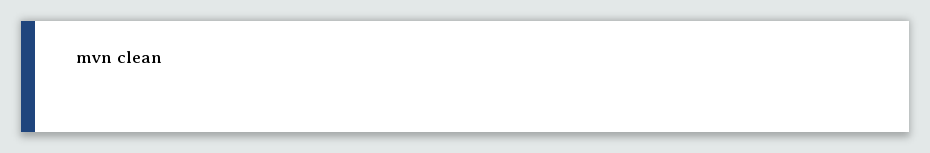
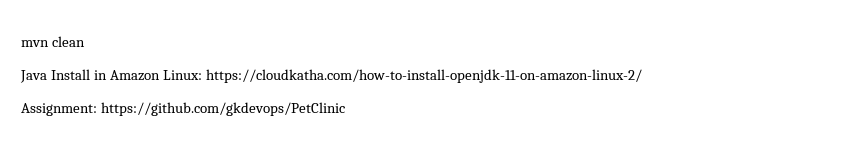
(162, 57) none -> [20,69,642,83] [21,102,345,116] // Java Install in Amazon Linux: https://cloudkatha.com/how-to-install-openjdk-11-on-amazon-linux-2/ // Assignment: https://github.com/gkdevops/PetClinic

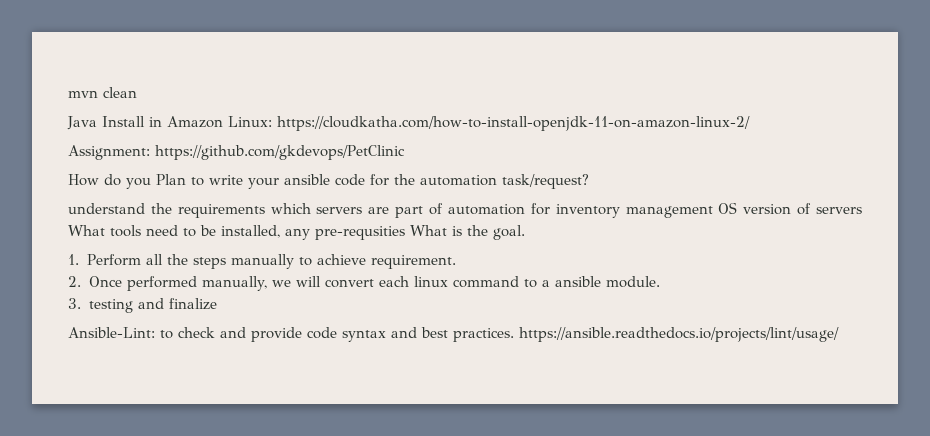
(345, 109) none -> [68,174,589,189] [68,202,863,218] [68,225,525,240] [68,254,456,269] [68,276,661,291] [68,298,217,313] [68,327,839,342] // How do you Plan to write your ansible code for the automation task/request? // understand the requirements which servers are part of automation for inventory management OS version of servers What tools need to be installed, any pre-requsities What is the goal. // 1. Perform all the steps manually to achieve requirement. // 2. Once performed manually, we will convert each linux command to a ansible module. // 3. testing and finalize // Ansible-Lint: to check and provide code syntax and best practices. https://ansible.readthedocs.io/projects/lint/usage/

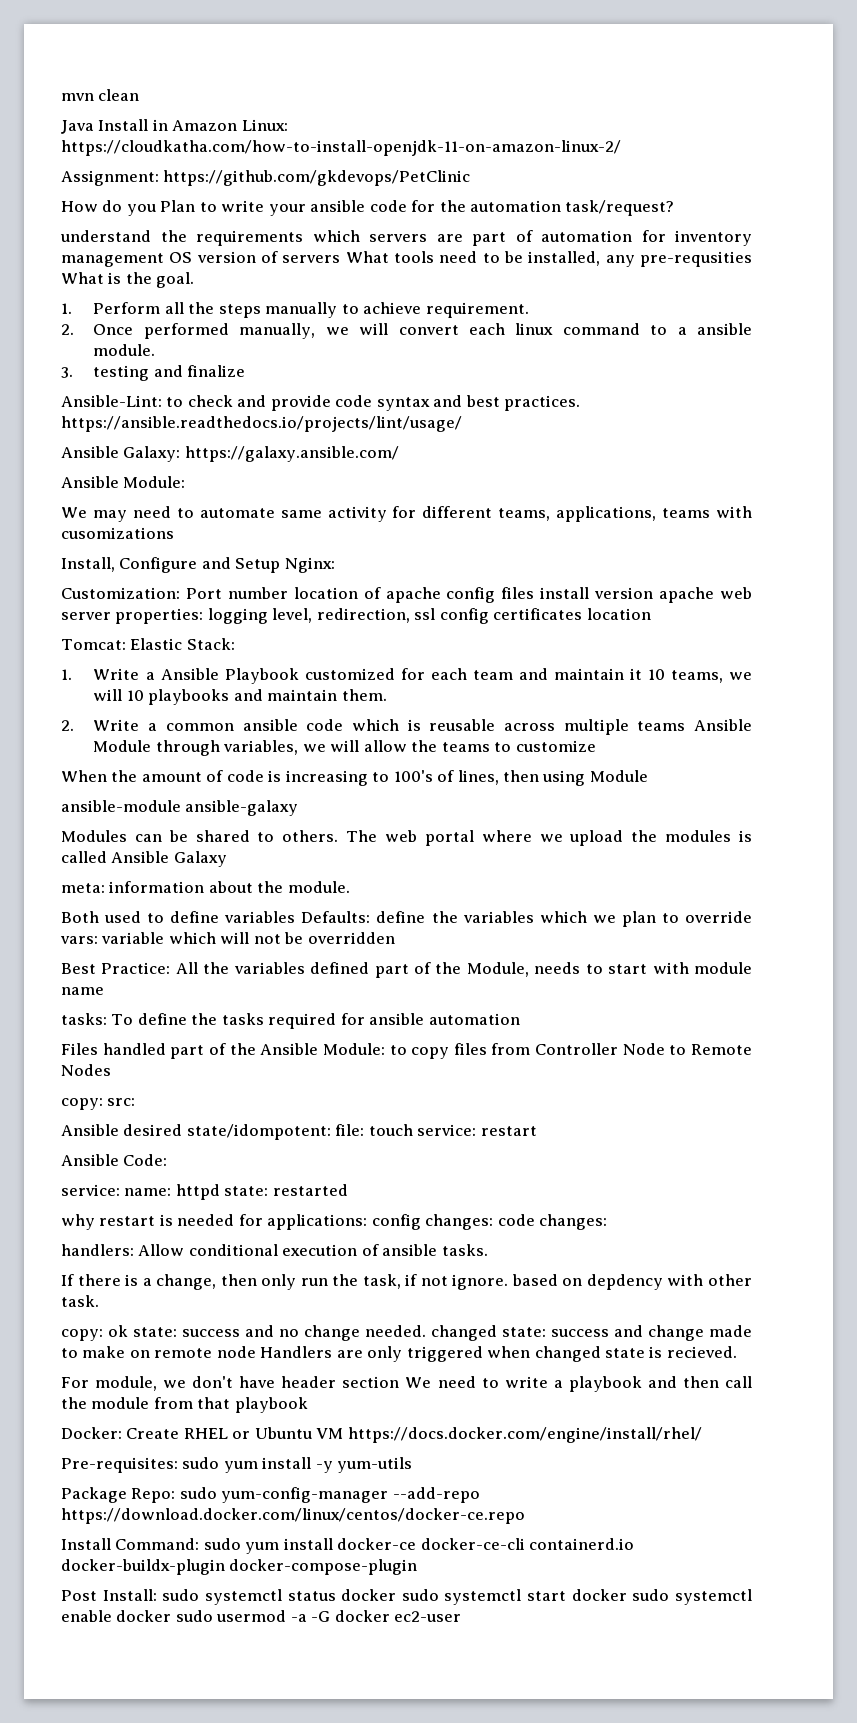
(839, 334) none -> [61,446,399,462] [61,476,186,488] [61,506,752,522] [61,527,174,539] [61,557,335,573] [61,587,753,603] [61,608,651,624] [61,638,235,650] [61,668,752,684] [93,689,387,705] [61,719,752,735] [93,740,596,756] [61,770,648,786] [61,800,299,816] [61,830,752,846] [61,851,227,867] [61,881,350,893] [61,911,753,927] [60,932,395,944] [61,962,753,978] [61,987,104,995] [61,1013,520,1029] [61,1043,752,1059] [61,1064,111,1076] [61,1098,136,1110] [61,1124,537,1140] [61,1154,168,1166] [61,1184,348,1200] [61,1214,608,1230] [61,1244,488,1256] [61,1274,752,1290] [61,1295,99,1307] [61,1325,752,1341] [61,1346,737,1362] [61,1376,753,1392] [61,1397,308,1413] [61,1427,702,1443] [61,1457,413,1473] [61,1487,480,1503] [61,1508,525,1524] [61,1538,635,1554] [61,1559,418,1575] [61,1589,752,1605] [61,1610,462,1622] // Ansible Galaxy: https://galaxy.ansible.com/ // Ansible Module: // We may need to automate same activity for different teams, applications, teams with cusomizations // Install, Configure and Setup Nginx: // Customization: Port number location of apache config files install version apache web server properties: logging level, redirection, ssl config certificates location // Tomcat: Elastic Stack: // 1. Write a Ansible Playbook customized for each team and maintain it 10 teams, we will 10 playbooks and maintain them. // 2. Write a common ansible code which is reusable across multiple teams Ansible Module through variables, we will allow the teams to customize // When the amount of code is increasing to 100's of lines, then using Module // ansible-module ansible-galaxy // Modules can be shared to others. The web portal where we upload the modules is called Ansible Galaxy // meta: information about the module. // Both used to define variables Defaults: define the variables which we plan to override vars: variable which will not be overridden // Best Practice: All the variables defined part of the Module, needs to start with module name // tasks: To define the tasks required for ansible automation // Files handled part of the Ansible Module: to copy files from Controller Node to Remote Nodes // copy: src: // Ansible desired state/idompotent: file: touch service: restart // Ansible Code: // service: name: httpd state: restarted // why restart is needed for applications: config changes: code changes: // handlers: Allow conditional execution of ansible tasks. // If there is a change, then only run the task, if not ignore. based on depdency with other task. // copy: ok state: success and no change needed. changed state: success and change made to make on remote node Handlers are only triggered when changed state is recieved. // For module, we don't have header section We need to write a playbook and then call the module from that playbook // Docker: Create RHEL or Ubuntu VM https://docs.docker.com/engine/install/rhel/ // Pre-requisites: sudo yum install -y yum-utils // Package Repo: sudo yum-config-manager --add-repo https://download.docker.com/linux/centos/docker-ce.repo // Install Command: sudo yum install docker-ce docker-ce-cli containerd.io docker-buildx-plugin docker-compose-plugin // Post Install: sudo systemctl status docker sudo systemctl start docker sudo systemctl enable docker sudo usermod -a -G docker ec2-user

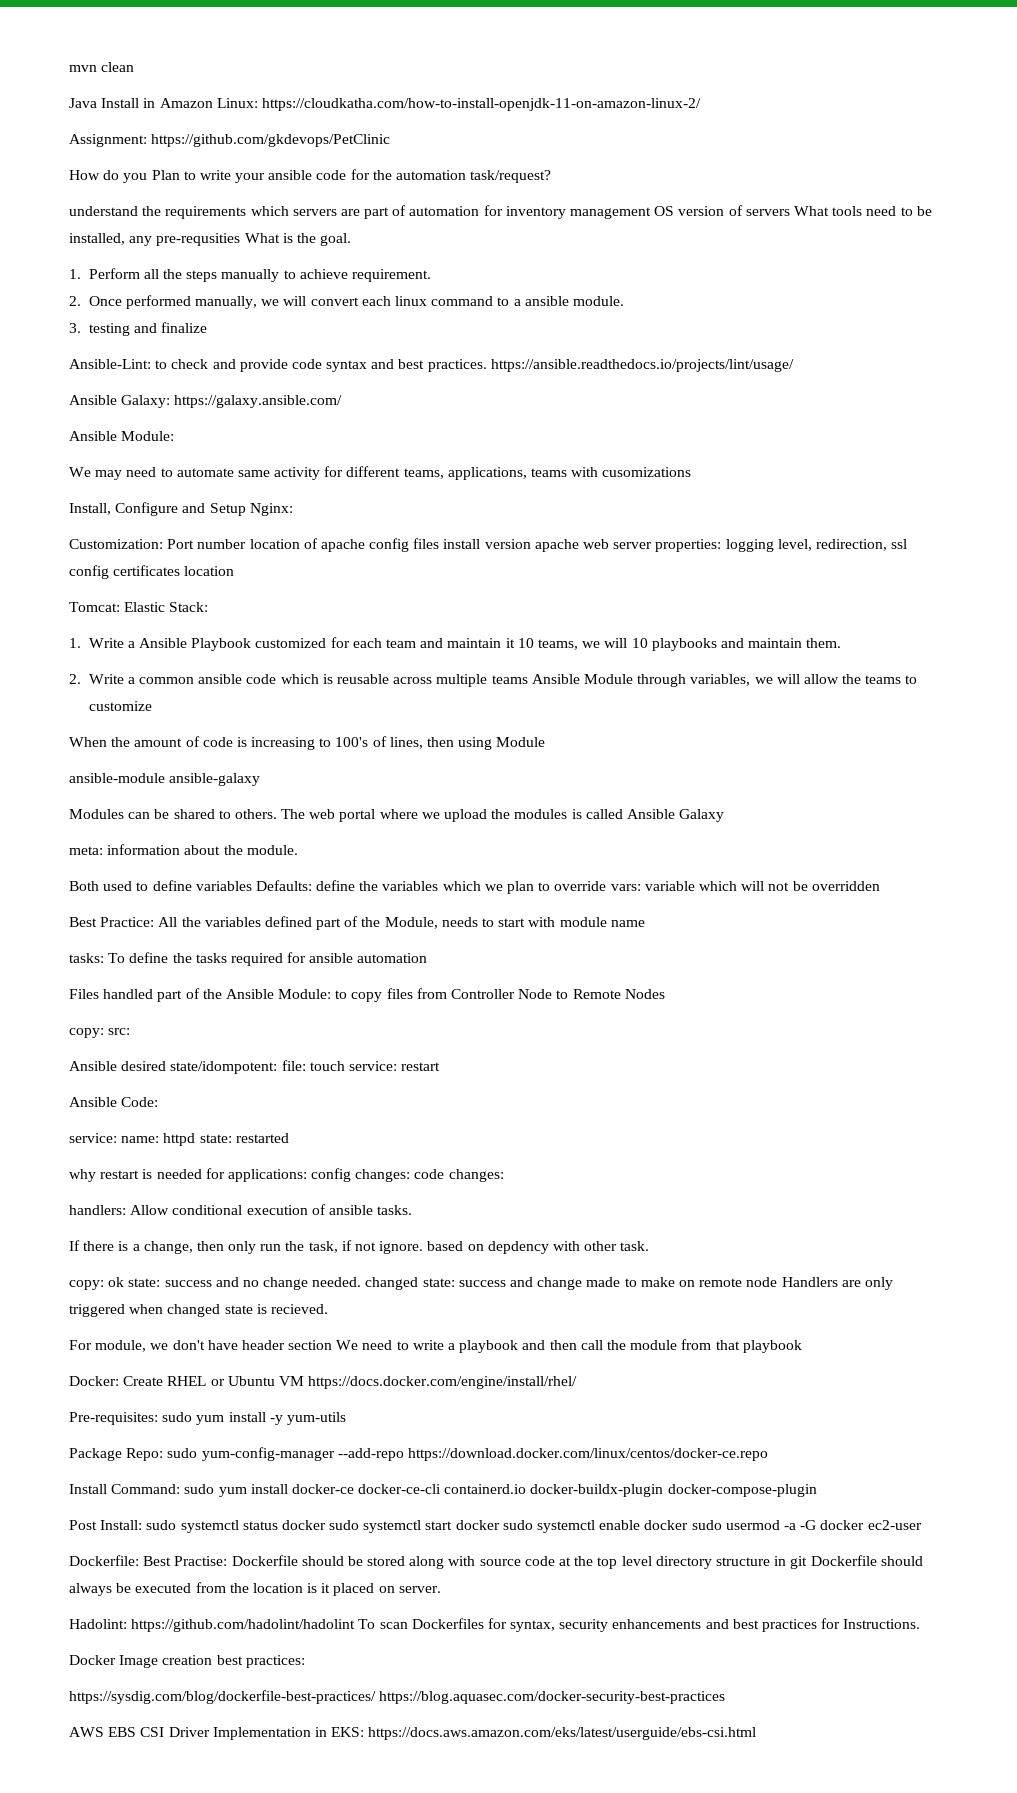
(462, 1616) none -> [69,1555,923,1569] [69,1582,441,1596] [69,1618,921,1632] [69,1655,305,1668] [69,1690,726,1704] [69,1727,757,1740] // Dockerfile: Best Practise: Dockerfile should be stored along with source code at the top level directory structure in git Dockerfile should always be executed from the location is it placed on server. // Hadolint: https://github.com/hadolint/hadolint To scan Dockerfiles for syntax, security enhancements and best practices for Instructions. // Docker Image creation best practices: // https://sysdig.com/blog/dockerfile-best-practices/ https://blog.aquasec.com/docker-security-best-practices // AWS EBS CSI Driver Implementation in EKS: https://docs.aws.amazon.com/eks/latest/userguide/ebs-csi.html

